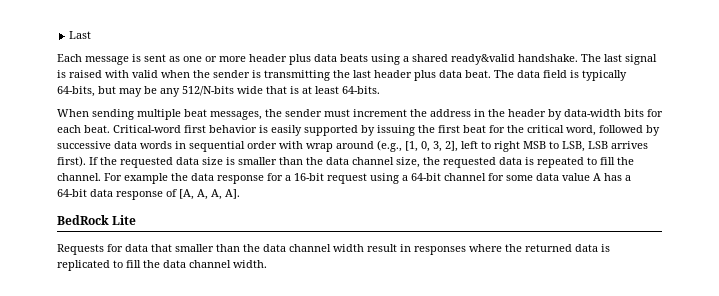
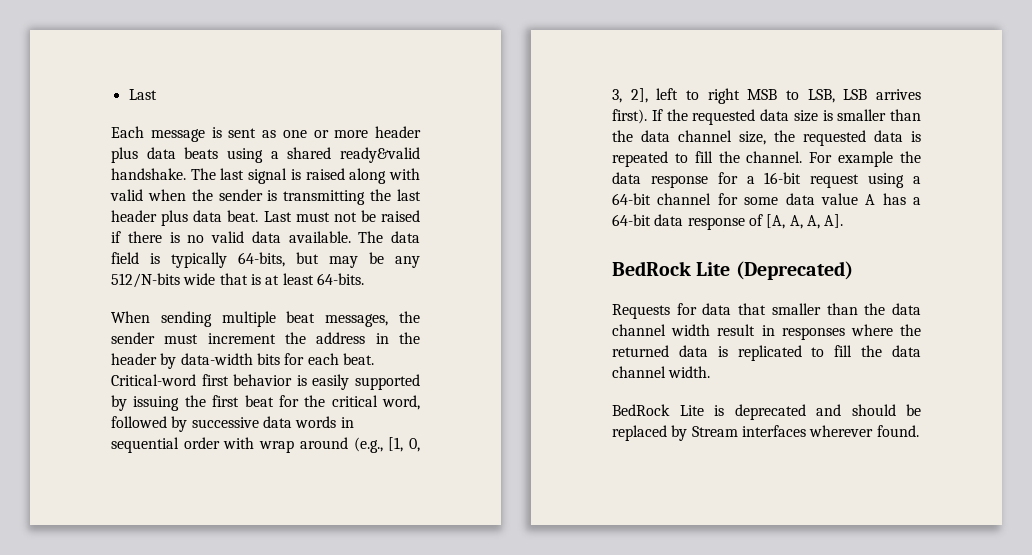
(102, 74) none -> [349,168,387,184] along
(491, 74) none -> [263,210,420,222] [111,231,351,243] Last must not be raised if there is no valid data available.
(137, 220) none -> [735,261,853,280] (Deprecated)
(267, 264) none -> [612,404,921,420] [612,425,919,441] // BedRock Lite is deprecated and should be replaced by Stream interfaces wherever found.

